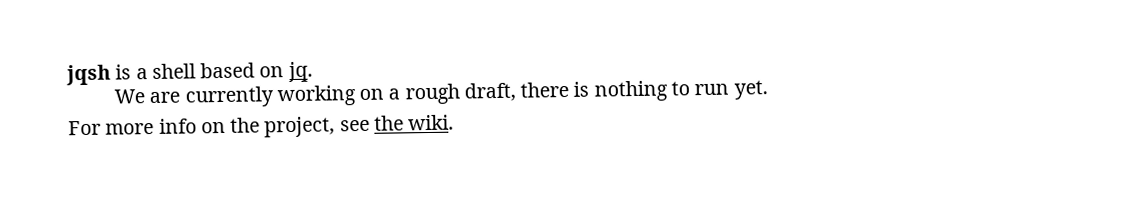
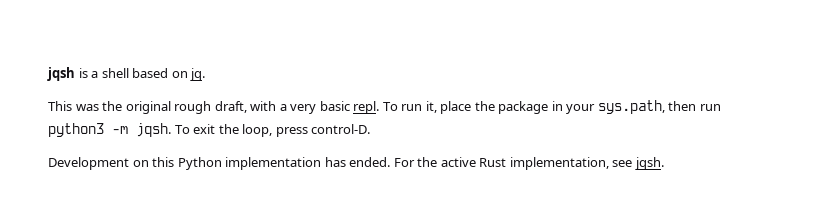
[114,80,768,108] [68,114,455,138] We are currently working on a rough draft, there is nothing to run yet. // For more info on the project, see the wiki. -> [48,100,721,114] [48,123,371,137] [48,157,664,170] This was the original rough draft, with a very basic repl. To run it, place the package in your sys.path, then run python3 -m jqsh. To exit the loop, press control-D. // Development on this Python implementation has ended. For the active Rust implementation, see jqsh.

